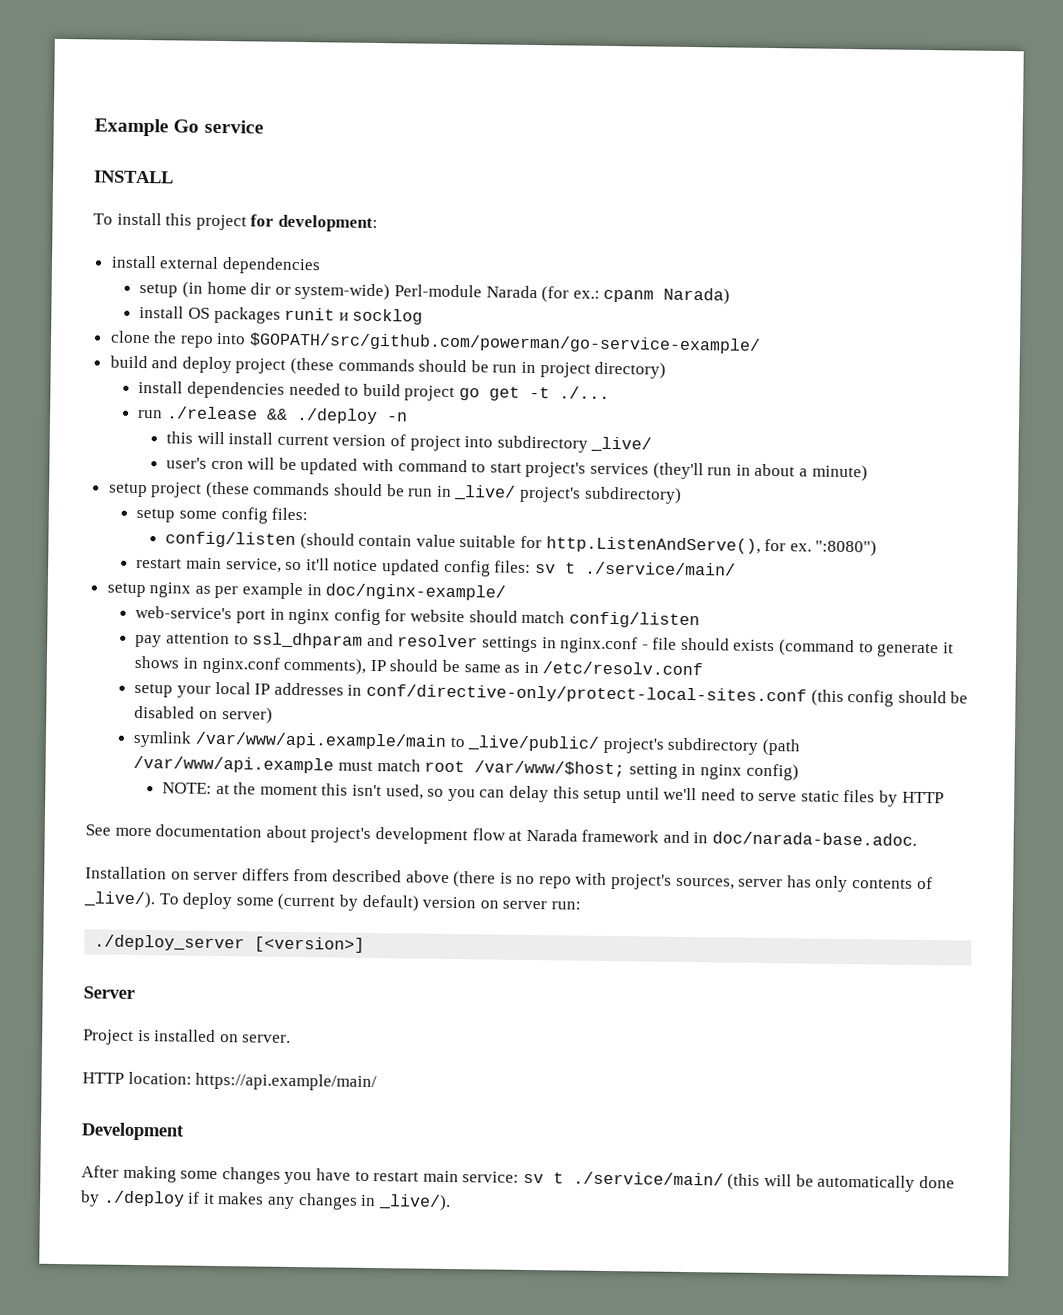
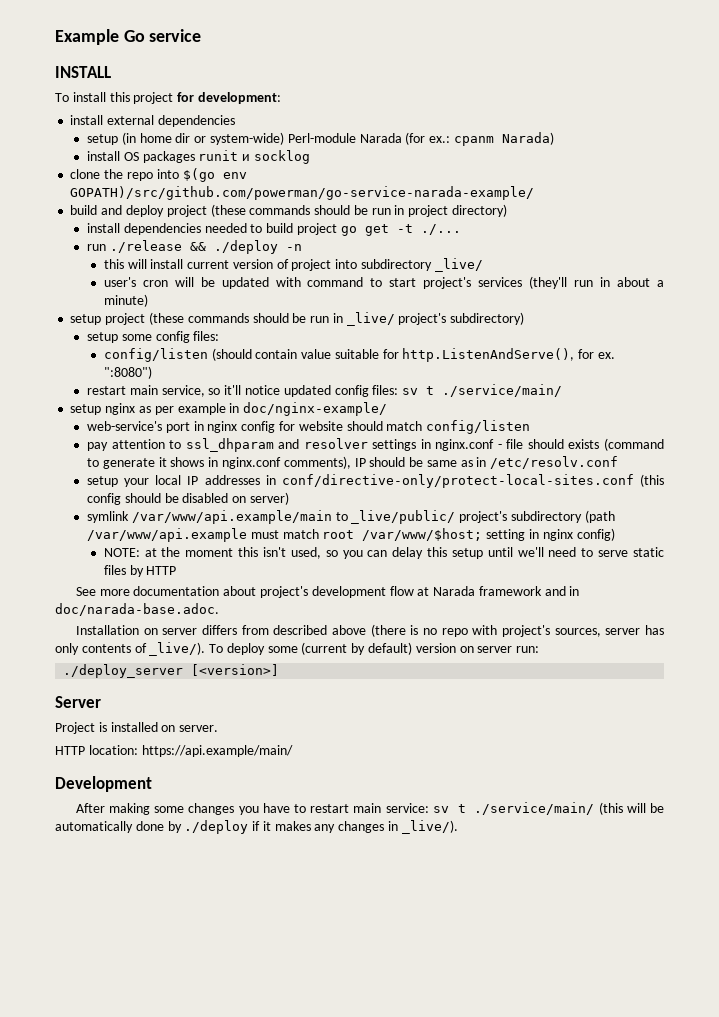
[249,332,762,354] $GOPATH/src/github.com/powerman/go-service-example/ -> [182,168,247,182] [70,186,535,200] $(go env GOPATH)/src/github.com/powerman/go-service-narada-example/

